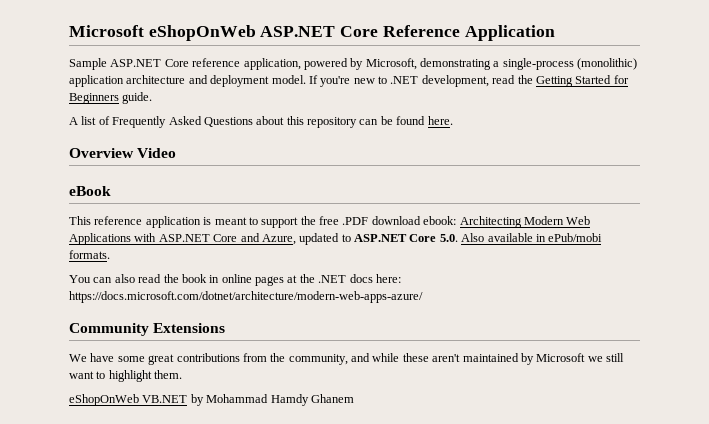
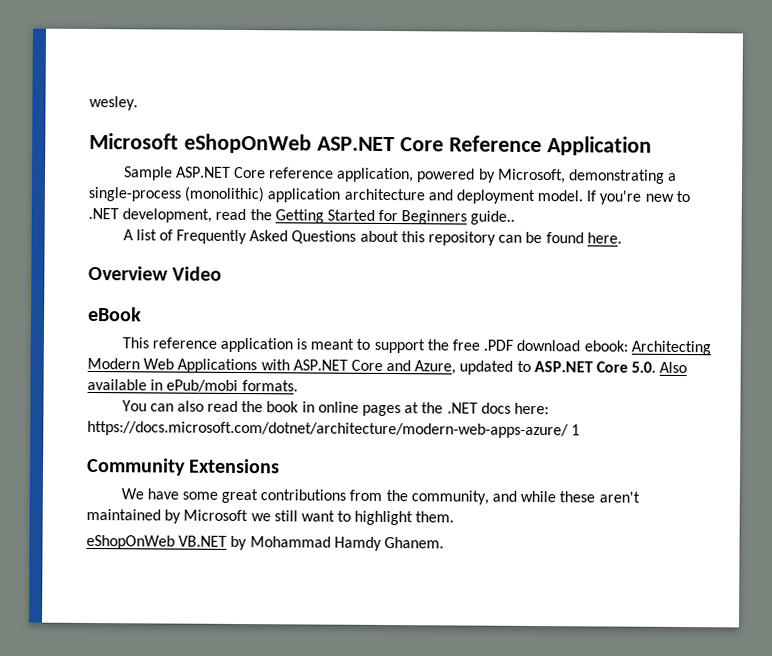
(69, 31) none -> [89,95,138,111] wesley. //
[122,92,153,104] guide. -> [470,210,516,225] guide..
(423, 297) none -> [571,424,581,436] 1
[310,394,354,403] Ghanem -> [383,536,444,549] Ghanem.

